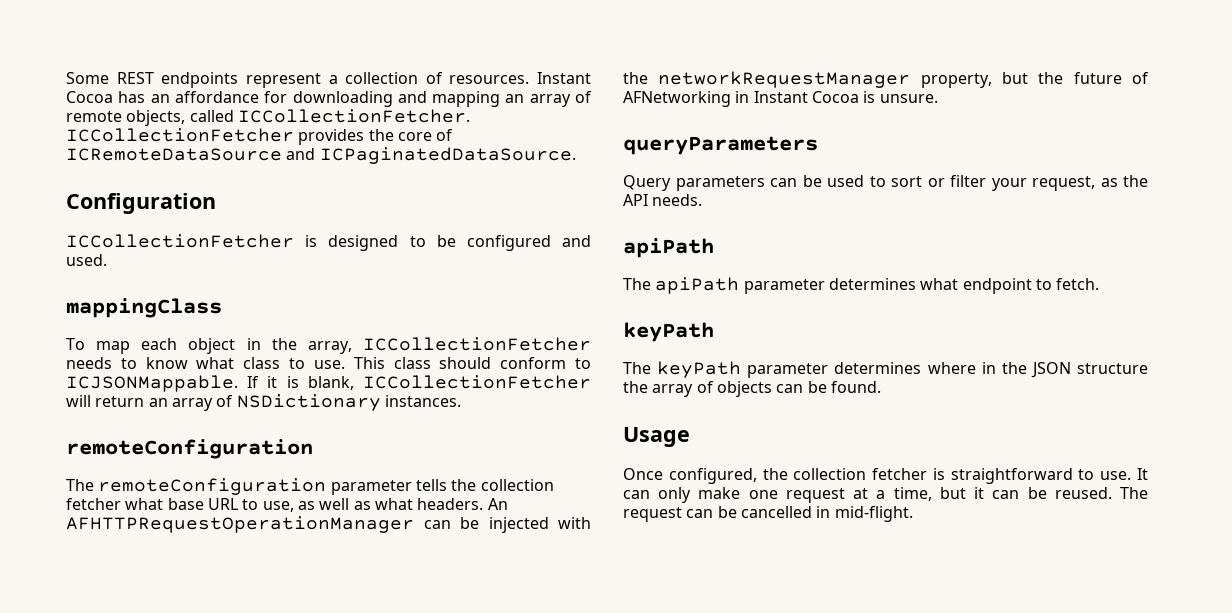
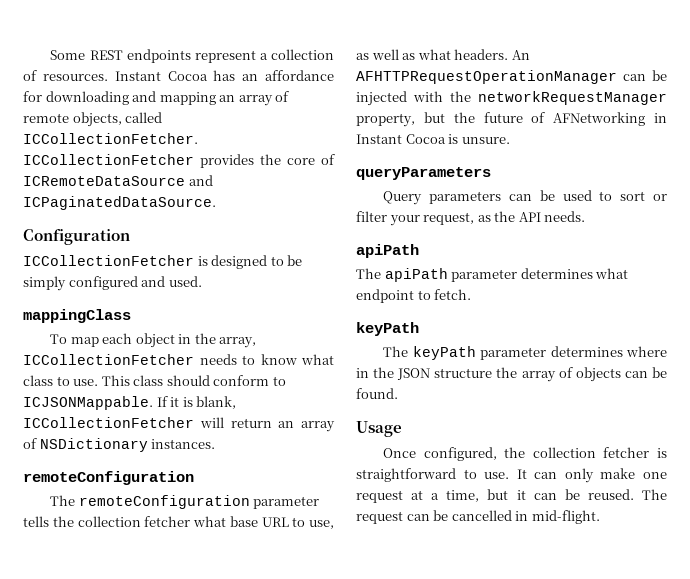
(456, 241) none -> [23,276,66,291] simply

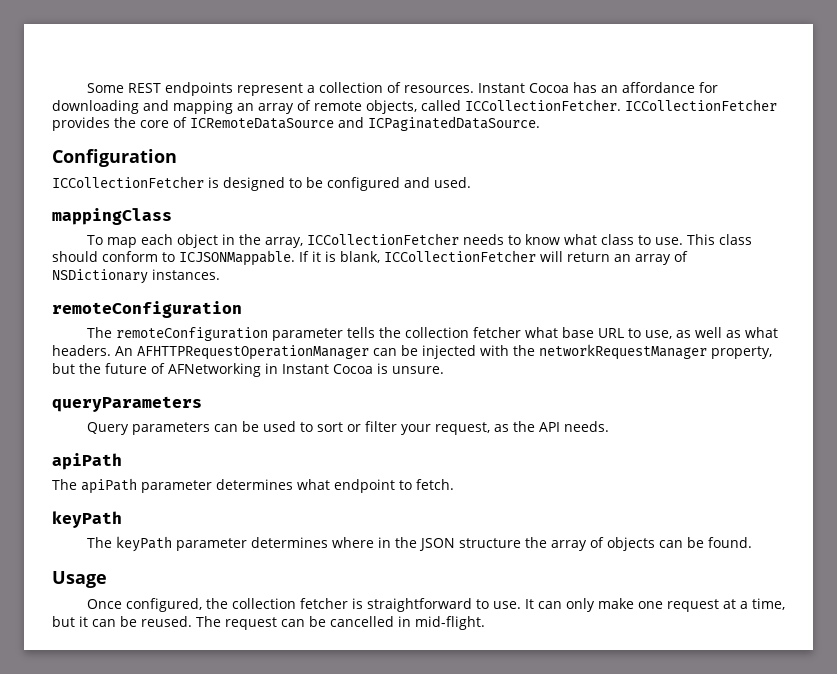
[23,276,66,291] simply -> (323, 182) none

